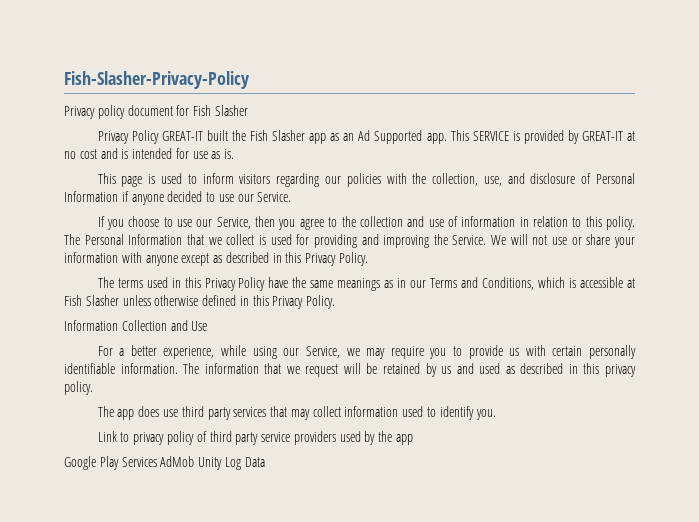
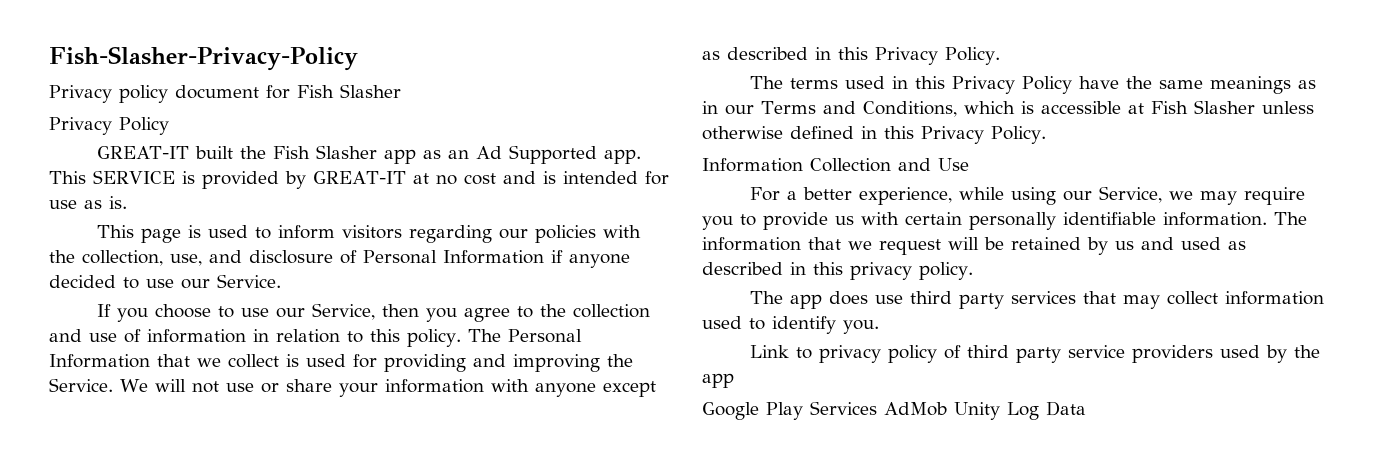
(159, 137) none -> (169, 126) //

